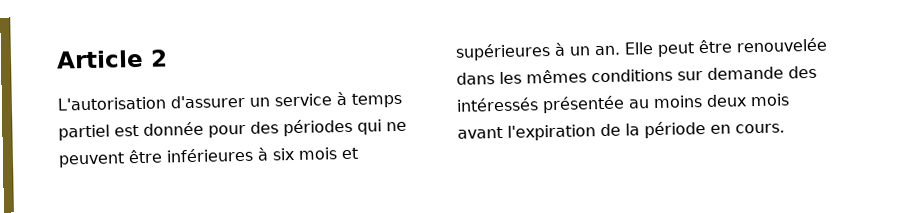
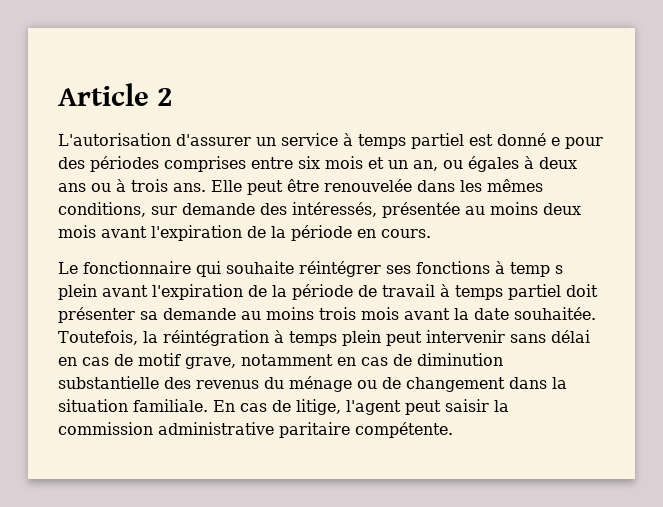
[143,121,204,136] donnée -> [497,133,560,146] donné e
[357,119,407,135] [58,147,358,168] [455,42,621,61] qui ne peuvent être inférieures à six mois et supérieures à un an. -> [164,156,577,172] [58,179,206,192] comprises entre six mois et un an, ou égales à deux ans ou à trois ans.
[591,68,673,83] conditions -> [58,202,146,217] conditions,
[456,97,539,112] intéressés -> [292,202,377,217] intéressés,
(785, 128) none -> [58,261,563,277] [58,284,598,300] [58,307,596,323] [58,330,590,346] [58,353,503,369] [58,376,567,392] [58,399,509,415] [58,422,453,438] // Le fonctionnaire qui souhaite réintégrer ses fonctions à temp s plein avant l'expiration de la période de travail à temps partiel doit présenter sa demande au moins trois mois avant la date souhaitée. Toutefois, la réintégration à temps plein peut intervenir sans délai en cas de motif grave, notamment en cas de diminution substantielle des revenus du ménage ou de changement dans la situation familiale. En cas de litige, l'agent peut saisir la commission administrative paritaire compétente.

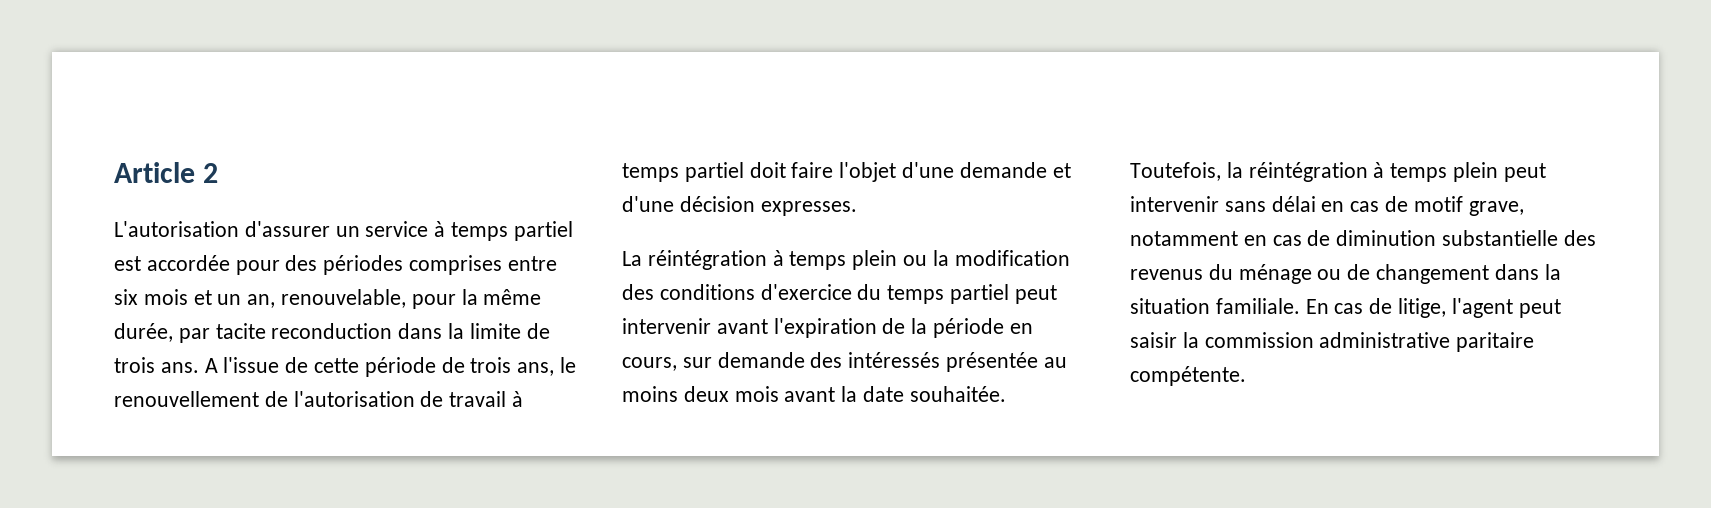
[497,133,560,146] donné e -> [146,255,230,271] accordée
[443,156,577,172] [58,179,543,195] [58,202,581,218] [58,225,96,238] ou égales à deux ans ou à trois ans. Elle peut être renouvelée dans les mêmes conditions, sur demande des intéressés, présentée au moins deux mois -> [281,289,542,309] [114,323,550,343] [114,357,577,377] [114,391,524,407] [622,162,1071,182] [622,196,857,216] [622,250,1070,270] [622,284,1057,304] [622,318,711,334] renouvelable, pour la même durée, par tacite reconduction dans la limite de trois ans. A l'issue de cette période de trois ans, le renouvellement de l'autorisation de travail à temps partiel doit faire l'objet d'une demande et d'une décision expresses. // La réintégration à temps plein ou la modification des conditions d'exercice du temps partiel peut intervenir
[381,229,431,238] [58,261,563,277] [58,284,598,300] [58,307,356,323] cours. // Le fonctionnaire qui souhaite réintégrer ses fonctions à temp s plein avant l'expiration de la période de travail à temps partiel doit présenter sa demande au moins trois -> [622,352,1067,372] [622,386,729,402] cours, sur demande des intéressés présentée au moins deux

